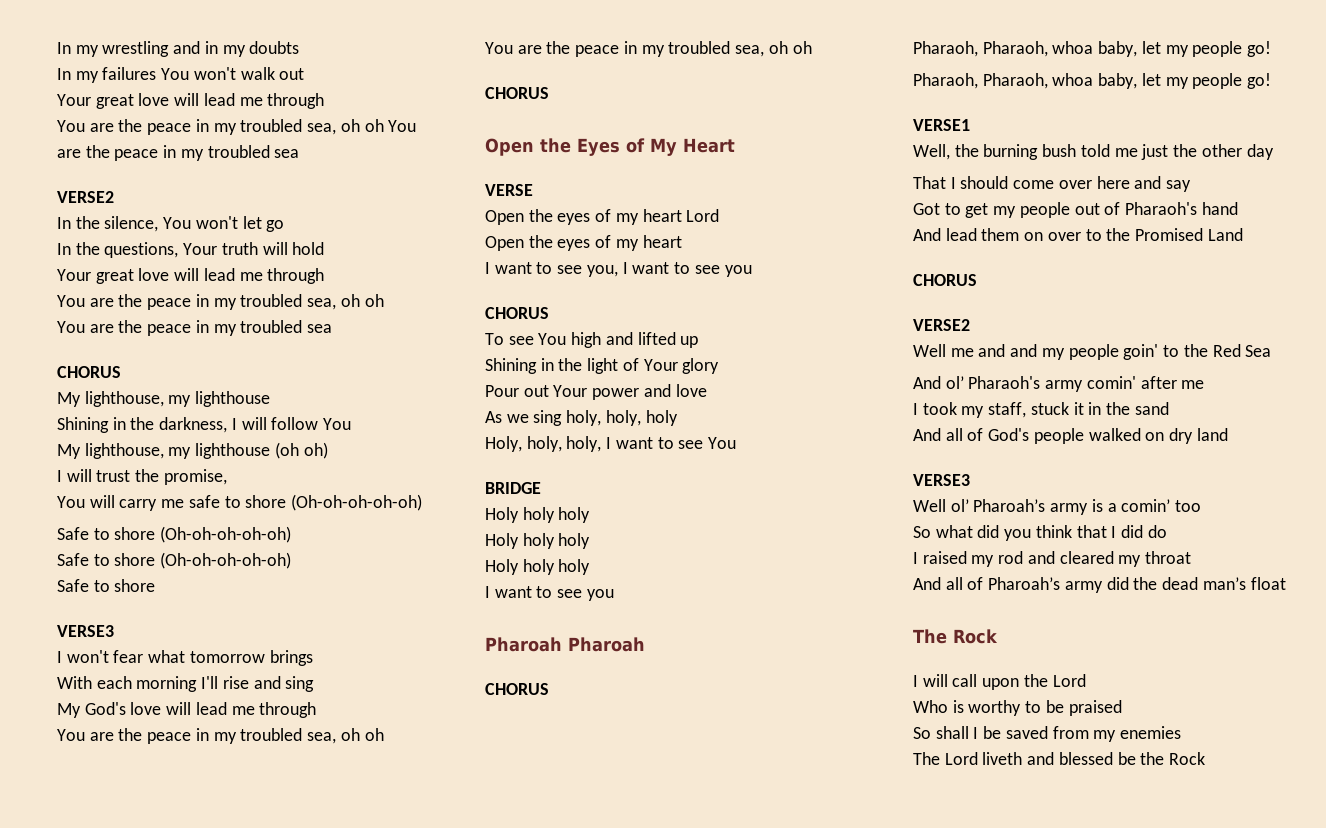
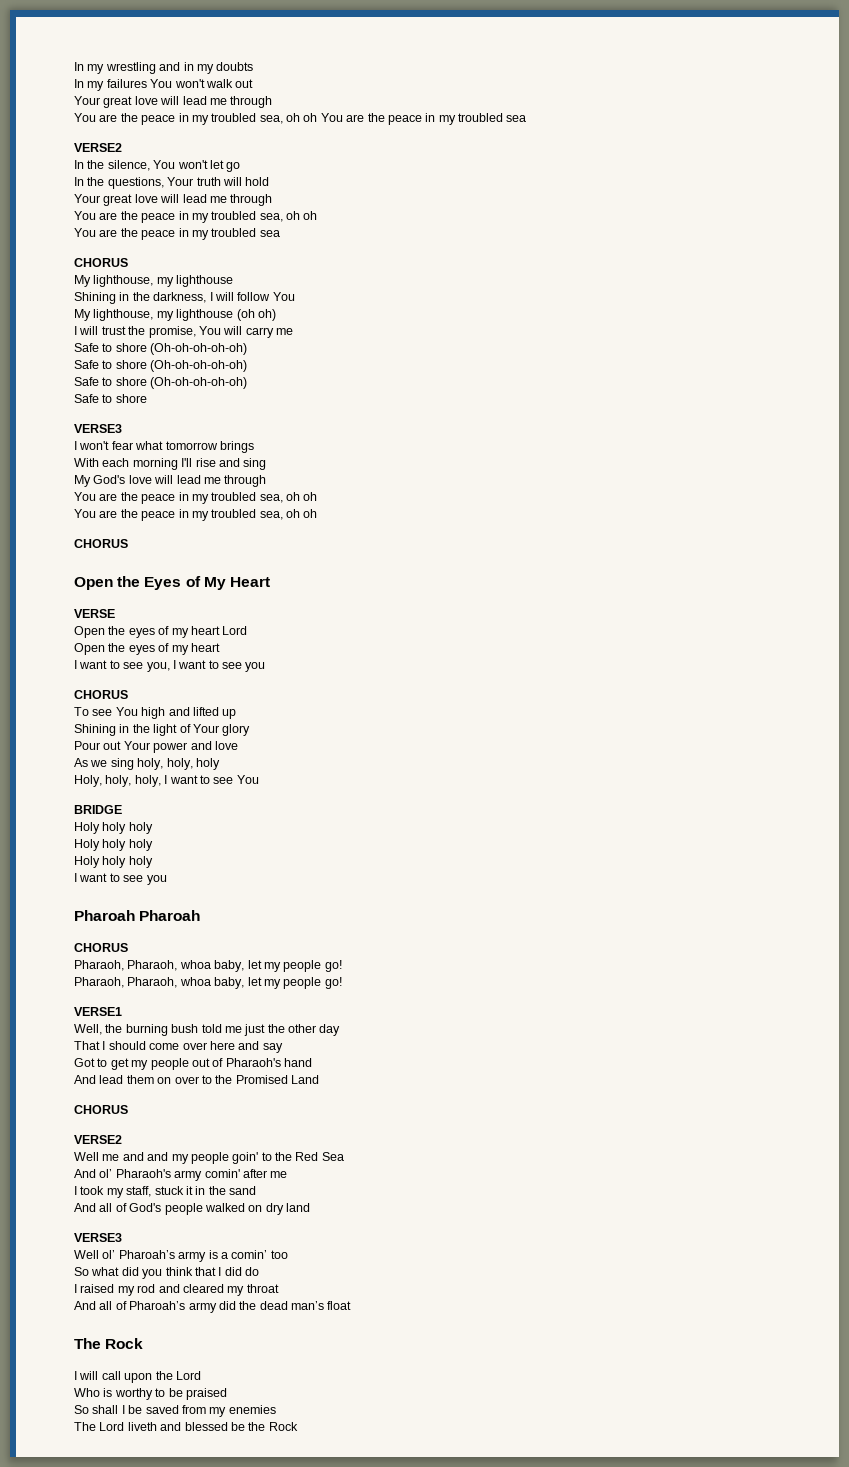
(227, 477) // -> (196, 332) none
[188,495,220,508] safe -> [74,343,99,352] // Safe

